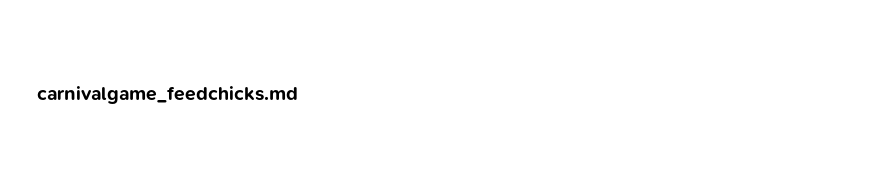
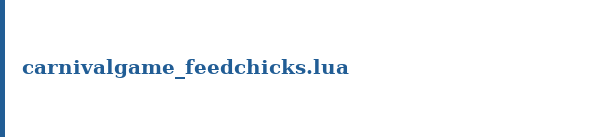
[37,86,298,104] carnivalgame_feedchicks.md -> [22,59,349,79] carnivalgame_feedchicks.lua

